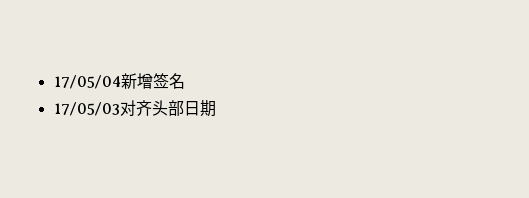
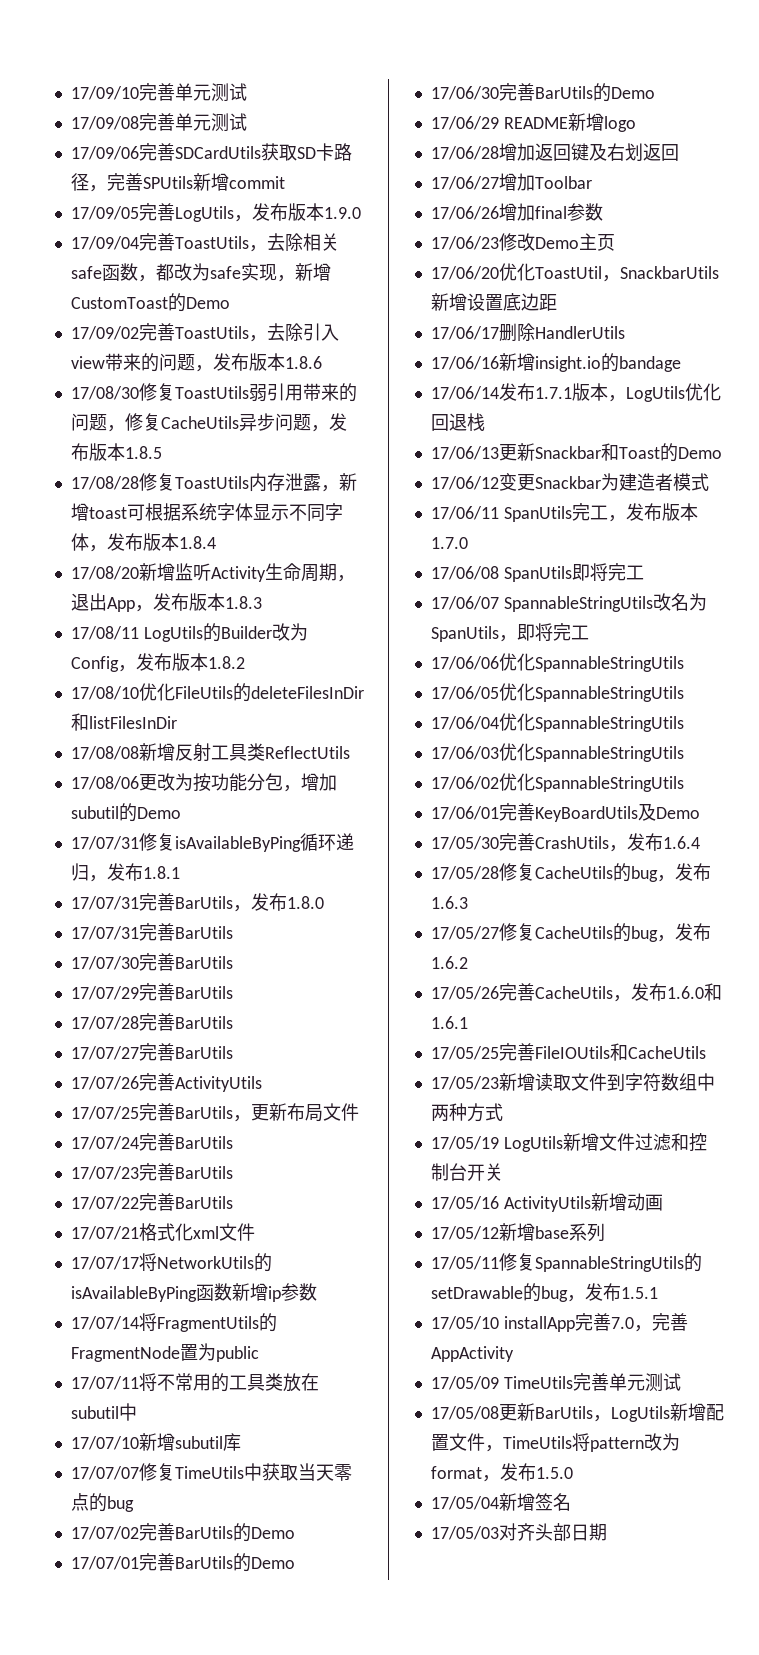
(53, 82) none -> [70,83,247,102] [70,113,247,132] [70,143,352,161] [70,173,285,192] [70,203,361,222] [70,233,339,252] [70,263,331,282] [70,293,230,312] [70,323,339,342] [70,353,322,372] [70,383,357,402] [70,413,347,432] [70,443,162,461] [70,473,357,492] [70,503,343,522] [70,533,216,552] [70,563,355,582] [70,593,262,612] [70,623,308,642] [70,653,245,672] [70,683,364,702] [70,713,177,731] [70,743,350,762] [70,773,337,792] [70,803,181,822] [70,833,354,852] [70,863,180,882] [70,893,324,912] [70,923,233,941] [70,953,233,971] [70,983,233,1001] [70,1013,233,1031] [70,1043,233,1061] [70,1073,262,1092] [70,1103,359,1122] [70,1133,233,1151] [70,1163,233,1181] [70,1193,233,1211] [70,1223,255,1241] [70,1253,272,1272] [70,1283,317,1302] [70,1313,277,1332] [70,1343,259,1362] [70,1373,319,1392] [70,1403,137,1421] [70,1433,241,1451] [70,1463,352,1481] [70,1493,134,1512] [70,1523,295,1542] [70,1553,295,1572] [430,83,655,102] [430,113,636,132] [430,143,679,161] [430,173,592,191] [430,203,603,221] [430,233,615,251] [430,263,719,282] [430,293,557,311] [430,323,625,342] [430,353,681,372] [430,383,721,402] [430,413,485,431] [430,443,722,462] [430,473,709,491] [430,503,698,522] [430,537,468,549] [430,563,644,582] [430,593,707,612] [430,623,589,642] [430,653,684,672] [430,683,684,702] [430,713,684,732] [430,743,684,762] [430,773,684,792] [430,803,700,822] [430,833,700,852] [430,863,711,882] [430,896,468,909] [430,923,711,942] [430,956,468,969] [430,983,722,1002] [430,1016,468,1029] [430,1043,706,1061] [430,1073,715,1092] [430,1103,503,1122] [430,1133,707,1152] [430,1163,503,1181] [430,1193,663,1212] [430,1223,605,1242] [430,1253,702,1272] [430,1283,658,1302] [430,1313,688,1332] [430,1346,514,1362] [430,1373,681,1392] [430,1403,724,1422] [430,1433,680,1452] [430,1463,573,1482] 17/09/10完善单元测试 // 17/09/08完善单元测试 // 17/09/06完善SDCardUtils获取SD卡路径，完善SPUtils新增commit // 17/09/05完善LogUtils，发布版本1.9.0 // 17/09/04完善ToastUtils，去除相关safe函数，都改为safe实现，新增CustomToast的Demo // 17/09/02完善ToastUtils，去除引入view带来的问题，发布版本1.8.6 // 17/08/30修复ToastUtils弱引用带来的问题，修复CacheUtils异步问题，发布版本1.8.5 // 17/08/28修复ToastUtils内存泄露，新增toast可根据系统字体显示不同字体，发布版本1.8.4 // 17/08/20新增监听Activity生命周期，退出App，发布版本1.8.3 // 17/08/11 LogUtils的Builder改为Config，发布版本1.8.2 // 17/08/10优化FileUtils的deleteFilesInDir和listFilesInDir // 17/08/08新增反射工具类ReflectUtils // 17/08/06更改为按功能分包，增加subutil的Demo // 17/07/31修复isAvailableByPing循环递归，发布1.8.1 // 17/07/31完善BarUtils，发布1.8.0 // 17/07/31完善BarUtils // 17/07/30完善BarUtils // 17/07/29完善BarUtils // 17/07/28完善BarUtils // 17/07/27完善BarUtils // 17/07/26完善ActivityUtils // 17/07/25完善BarUtils，更新布局文件 // 17/07/24完善BarUtils // 17/07/23完善BarUtils // 17/07/22完善BarUtils // 17/07/21格式化xml文件 // 17/07/17将NetworkUtils的isAvailableByPing函数新增ip参数 // 17/07/14将FragmentUtils的FragmentNode置为public // 17/07/11将不常用的工具类放在subutil中 // 17/07/10新增subutil库 // 17/07/07修复TimeUtils中获取当天零点的bug // 17/07/02完善BarUtils的Demo // 17/07/01完善BarUtils的Demo // 17/06/30完善BarUtils的Demo // 17/06/29 README新增logo // 17/06/28增加返回键及右划返回 // 17/06/27增加Toolbar // 17/06/26增加final参数 // 17/06/23修改Demo主页 // 17/06/20优化ToastUtil，SnackbarUtils新增设置底边距 // 17/06/17删除HandlerUtils // 17/06/16新增insight.io的bandage // 17/06/14发布1.7.1版本，LogUtils优化回退栈 // 17/06/13更新Snackbar和Toast的Demo // 17/06/12变更Snackbar为建造者模式 // 17/06/11 SpanUtils完工，发布版本1.7.0 // 17/06/08 SpanUtils即将完工 // 17/06/07 SpannableStringUtils改名为SpanUtils，即将完工 // 17/06/06优化SpannableStringUtils // 17/06/05优化SpannableStringUtils // 17/06/04优化SpannableStringUtils // 17/06/03优化SpannableStringUtils // 17/06/02优化SpannableStringUtils // 17/06/01完善KeyBoardUtils及Demo // 17/05/30完善CrashUtils，发布1.6.4 // 17/05/28修复CacheUtils的bug，发布1.6.3 // 17/05/27修复CacheUtils的bug，发布1.6.2 // 17/05/26完善CacheUtils，发布1.6.0和1.6.1 // 17/05/25完善FileIOUtils和CacheUtils // 17/05/23新增读取文件到字符数组中两种方式 // 17/05/19 LogUtils新增文件过滤和控制台开关 // 17/05/16 ActivityUtils新增动画 // 17/05/12新增base系列 // 17/05/11修复SpannableStringUtils的setDrawable的bug，发布1.5.1 // 17/05/10 installApp完善7.0，完善AppActivity // 17/05/09 TimeUtils完善单元测试 // 17/05/08更新BarUtils，LogUtils新增配置文件，TimeUtils将pattern改为format，发布1.5.0 //

